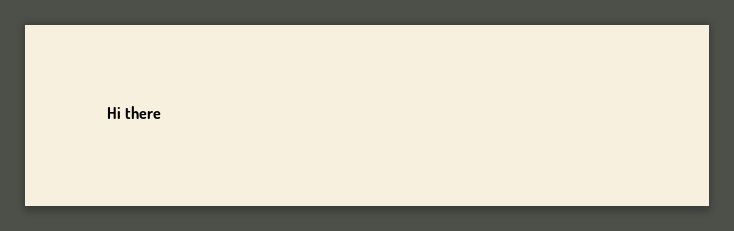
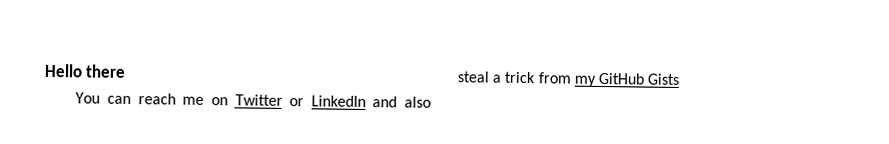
[107,107,121,119] Hi -> [44,63,83,78] Hello
(162, 112) none -> [75,92,431,108] [457,71,680,87] // You can reach me on Twitter or LinkedIn and also steal a trick from my GitHub Gists

